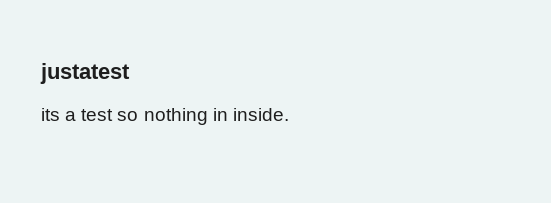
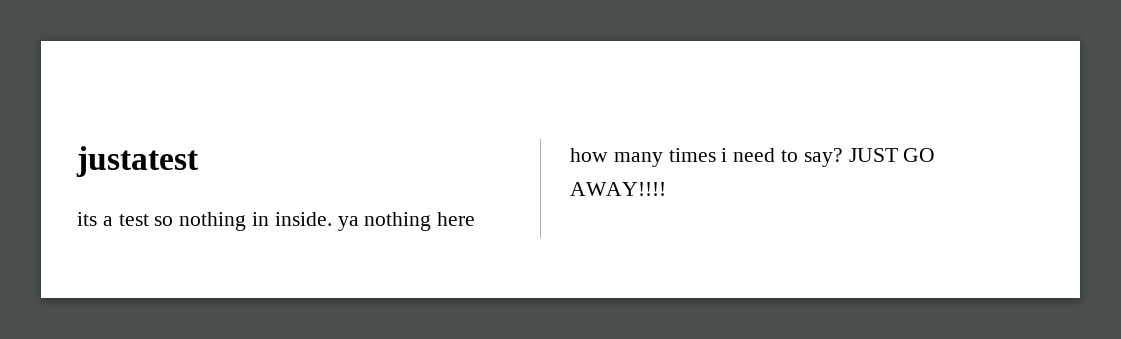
(289, 114) none -> [337,212,476,231] [570,148,936,167] [570,182,666,196] ya nothing here how many times i need to say? JUST GO AWAY!!!!

